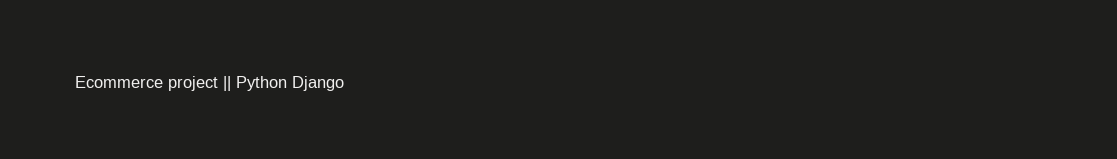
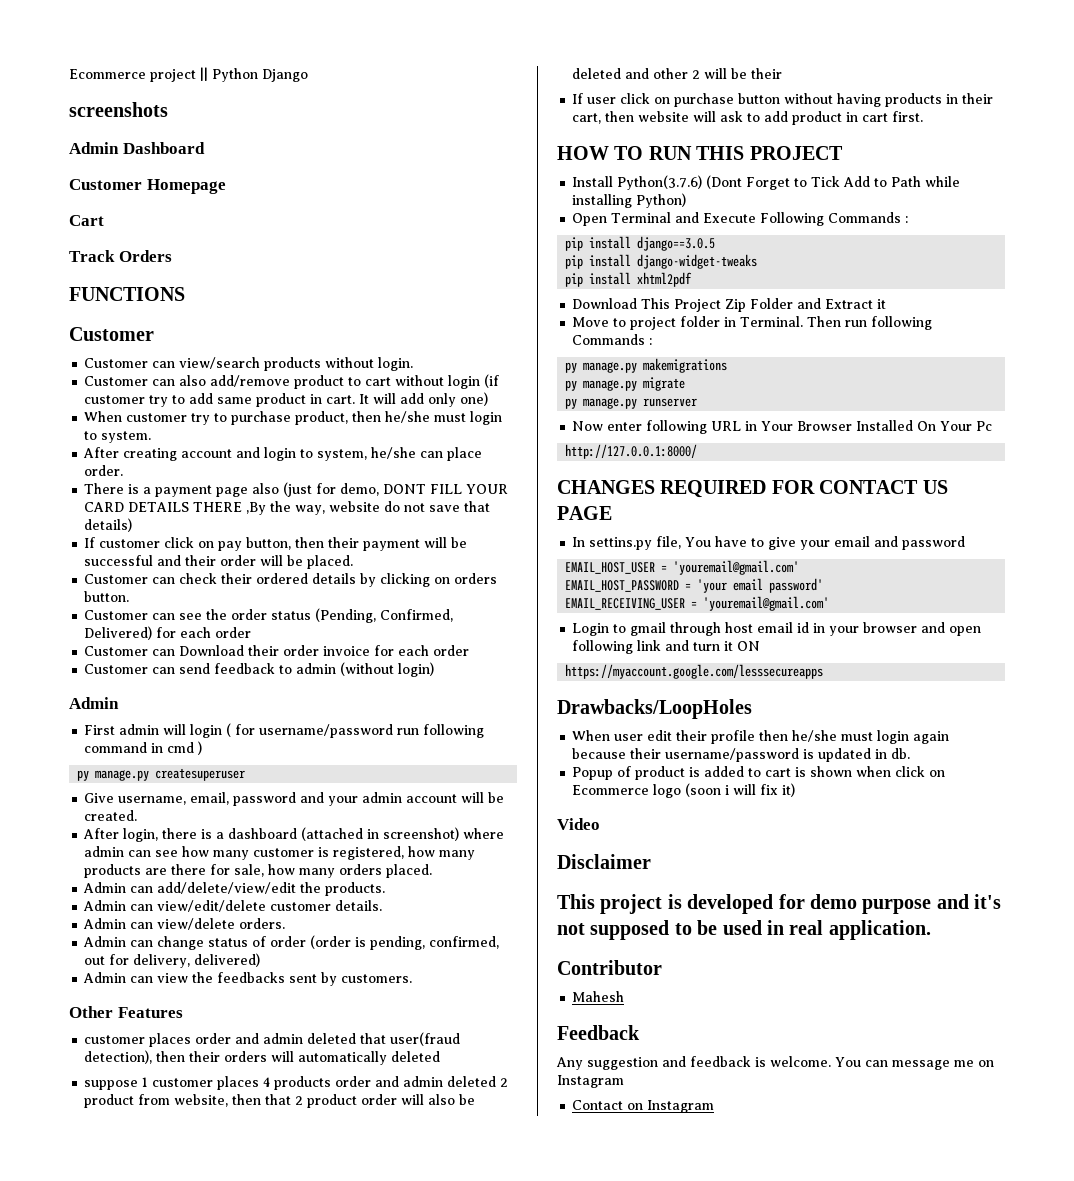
(344, 83) none -> [69,102,168,117] [69,142,205,154] [69,179,226,194] [69,215,104,226] [69,250,172,262] [69,287,185,301] [69,327,154,341] [84,357,414,371] [84,374,500,389] [84,392,489,407] [84,411,503,425] [84,431,152,443] [83,447,483,461] [84,465,124,476] [84,482,509,497] [84,501,491,515] [84,518,133,532] [84,537,468,551] [84,555,354,569] [84,573,498,587] [84,591,130,602] [84,608,454,623] [84,626,252,640] [84,645,470,656] [84,662,435,677] [69,697,119,709] [84,723,485,738] [84,741,203,755] [77,768,246,781] [84,792,505,806] [84,810,138,821] [83,827,505,842] [84,846,476,860] [84,864,433,878] [83,882,386,896] [83,900,383,912] [83,918,286,930] [83,935,500,950] [84,953,261,968] [83,972,413,986] [69,1006,183,1018] [84,1032,461,1047] [84,1050,441,1065] [84,1076,509,1090] [84,1094,476,1108] [572,68,783,79] [572,93,994,107] [572,111,924,125] [557,146,843,160] [572,175,961,190] [572,193,687,208] [572,212,909,226] [565,236,716,251] [565,254,758,269] [565,272,693,287] [572,298,887,312] [572,316,933,330] [572,334,653,345] [565,358,728,373] [565,377,686,391] [565,398,698,409] [572,420,993,434] [565,444,698,459] [557,480,948,498] [557,506,612,520] [572,536,966,550] [565,560,800,575] [565,578,824,593] [565,596,830,611] [572,622,982,636] [572,640,761,654] [565,664,824,679] [557,699,752,719] [572,730,950,744] [572,748,911,762] [572,766,946,780] [572,783,796,798] [557,818,600,830] [557,854,651,869] [557,894,1002,914] [557,920,931,940] [557,960,662,975] [572,991,625,1002] [557,1025,640,1040] [556,1056,994,1070] [557,1075,624,1088] [572,1100,715,1113] // screenshots // Admin Dashboard // Customer Homepage // Cart // Track Orders // FUNCTIONS // Customer // Customer can view/search products without login. // Customer can also add/remove product to cart without login (if customer try to add same product in cart. It will add only one) // When customer try to purchase product, then he/she must login to system. // After creating account and login to system, he/she can place order. // There is a payment page also (just for demo, DONT FILL YOUR CARD DETAILS THERE ,By the way, website do not save that details) // If customer click on pay button, then their payment will be successful and their order will be placed. // Customer can check their ordered details by clicking on orders button. // Customer can see the order status (Pending, Confirmed, Delivered) for each order // Customer can Download their order invoice for each order // Customer can send feedback to admin (without login) // Admin // First admin will login ( for username/password run following command in cmd ) // py manage.py createsuperuser // Give username, email, password and your admin account will be created. // After login, there is a dashboard (attached in screenshot) where admin can see how many customer is registered, how many products are there for sale, how many orders placed. // Admin can add/delete/view/edit the products. // Admin can view/edit/delete customer details. // Admin can view/delete orders. // Admin can change status of order (order is pending, confirmed, out for delivery, delivered) // Admin can view the feedbacks sent by customers. // Other Features // customer places order and admin deleted that user(fraud detection), then their orders will automatically deleted // suppose 1 customer places 4 products order and admin deleted 2 product from website, then that 2 product order will also be deleted and other 2 will be their // If user click on purchase button without having products in their cart, then website will ask to add product in cart first. // HOW TO RUN THIS PROJECT // Install Python(3.7.6) (Dont Forget to Tick Add to Path while installing Python) // Open Terminal and Execute Following Commands : // pip install django==3.0.5 // pip install django-widget-tweaks // pip install xhtml2pdf // Download This Project Zip Folder and Extract it // Move to project folder in Terminal. Then run following Commands : // py manage.py makemigrations // py manage.py migrate // py manage.py runserver // Now enter following URL in Your Browser Installed On Your Pc // http://127.0.0.1:8000/ // CHANGES REQUIRED FOR CONTACT US PAGE // In settins.py file, You have to give your email and password // EMAIL_HOST_USER = 'youremail@gmail.com' // EMAIL_HOST_PASSWORD = 'your email password' // EMAIL_RECEIVING_USER = 'youremail@gmail.com' // Login to gmail through host email id in your browser and open following link and turn it ON // https://myaccount.google.com/lesssecureapps // Drawbacks/LoopHoles // When user edit their profile then he/she must login again because their username/password is updated in db. // Popup of product is added to cart is shown when click on Ecommerce logo (soon i will fix it) // Video // Disclaimer // This project is developed for demo purpose and it's not supposed to be used in real application. // Contributor // Mahesh // Feedback // Any suggestion and feedback is welcome. You can message me on Instagram // Contact on Instagram

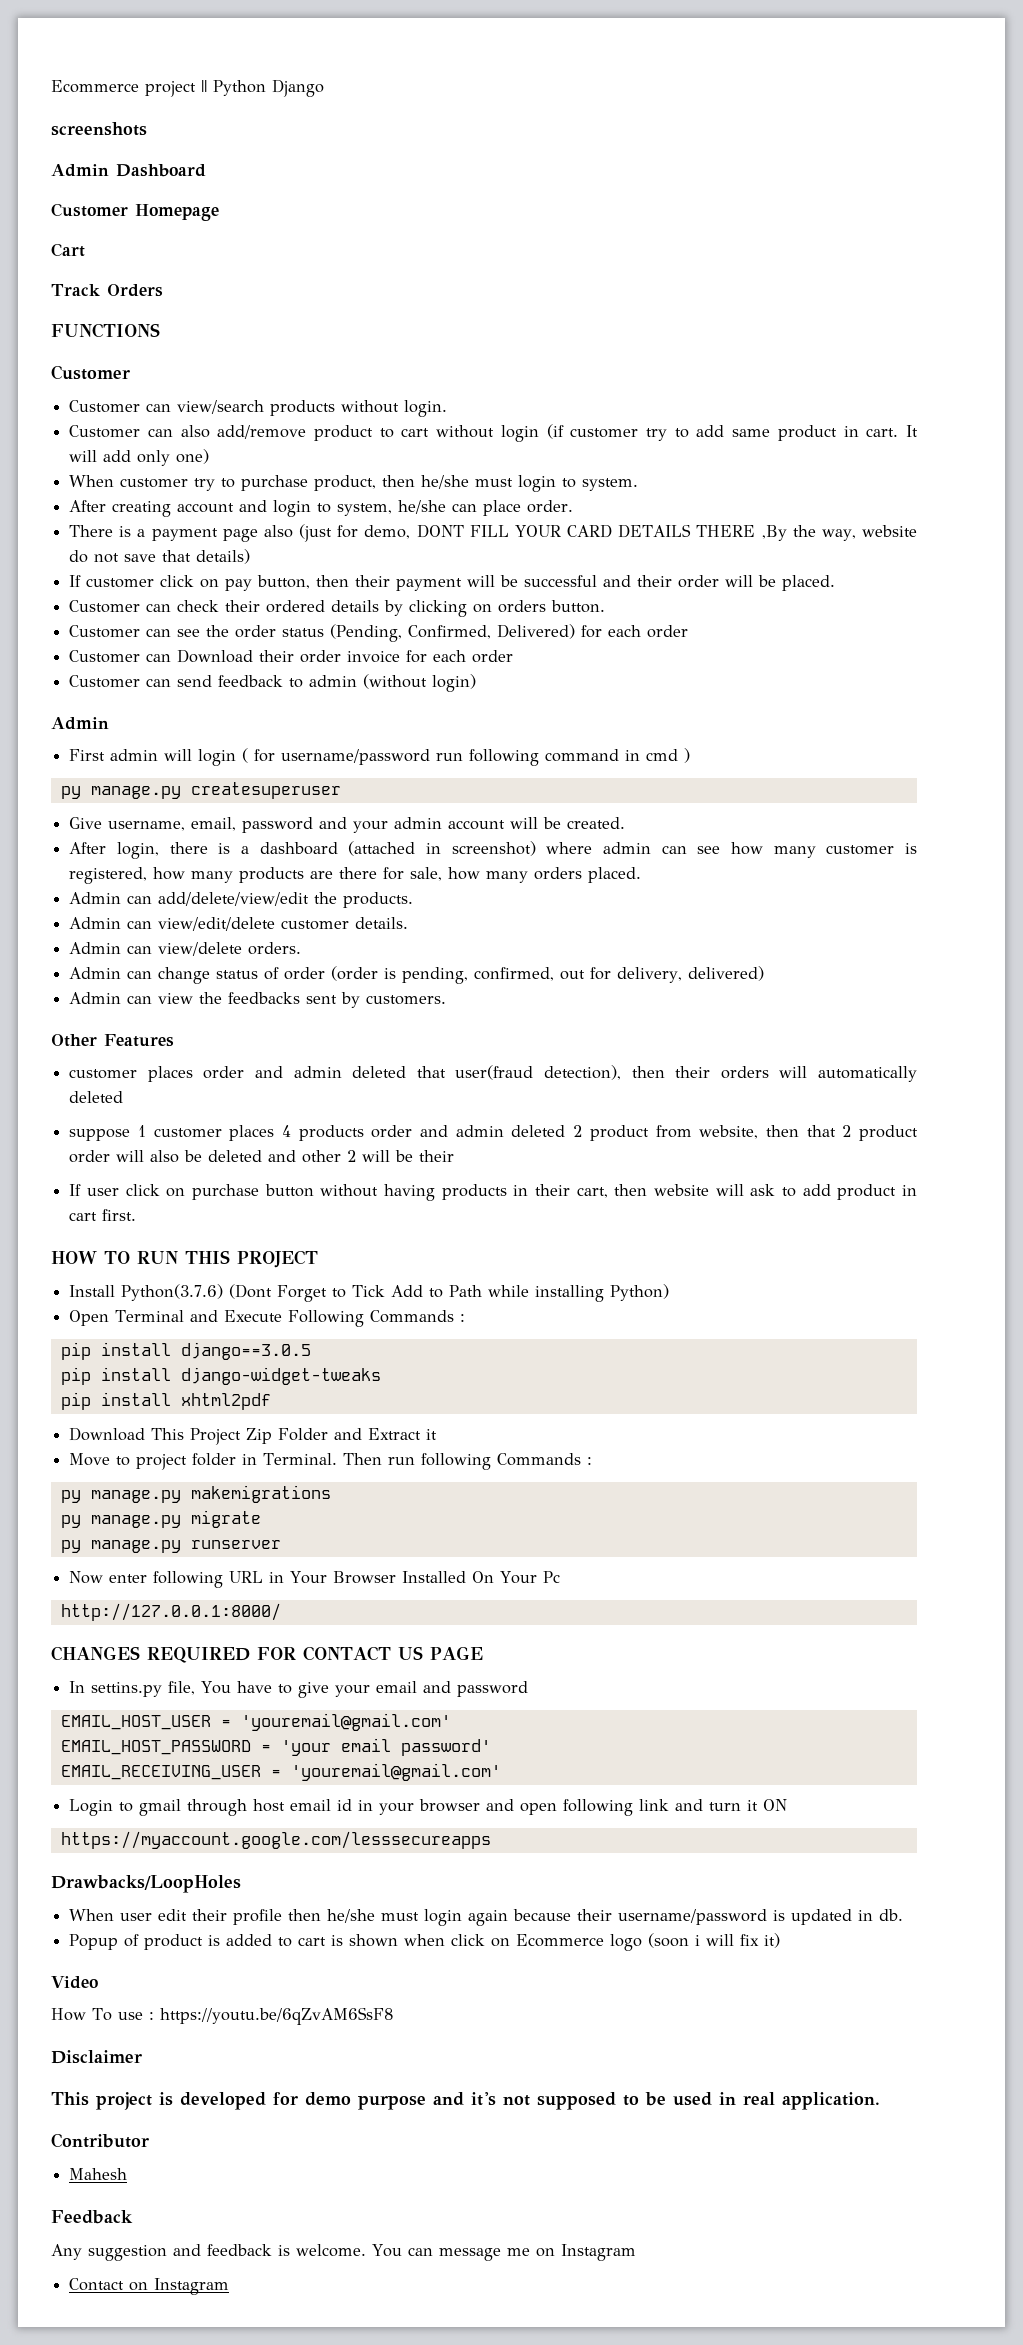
(600, 824) none -> [51,2007,393,2025] // How To use : https://youtu.be/6qZvAM6SsF8

